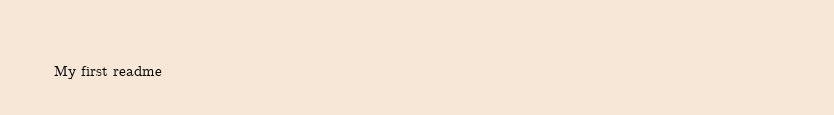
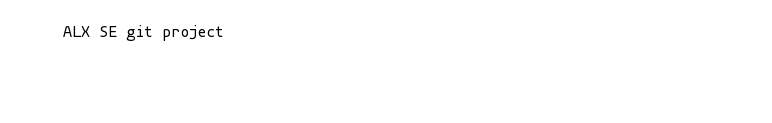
[54,65,162,79] My first readme -> [63,25,224,41] ALX SE git project

